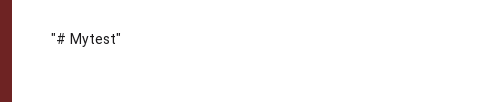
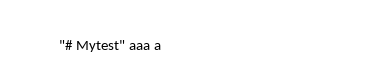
(121, 40) none -> [128,43,161,50] aaa a

